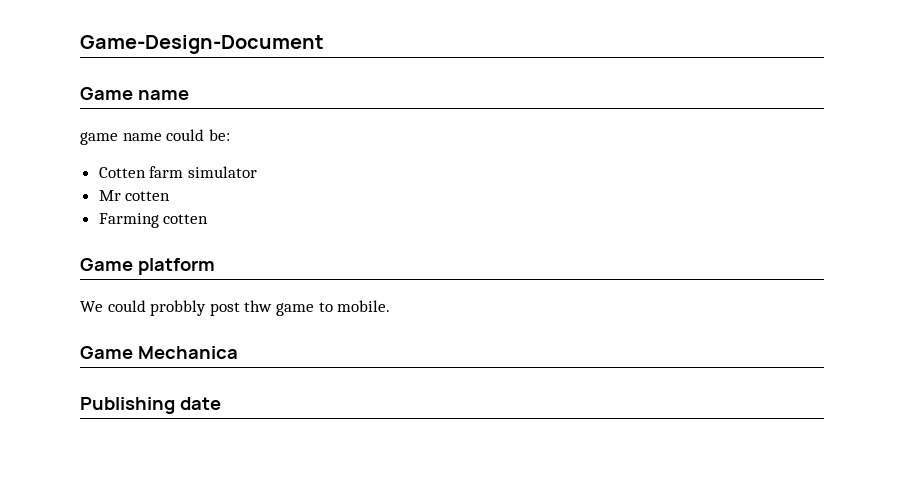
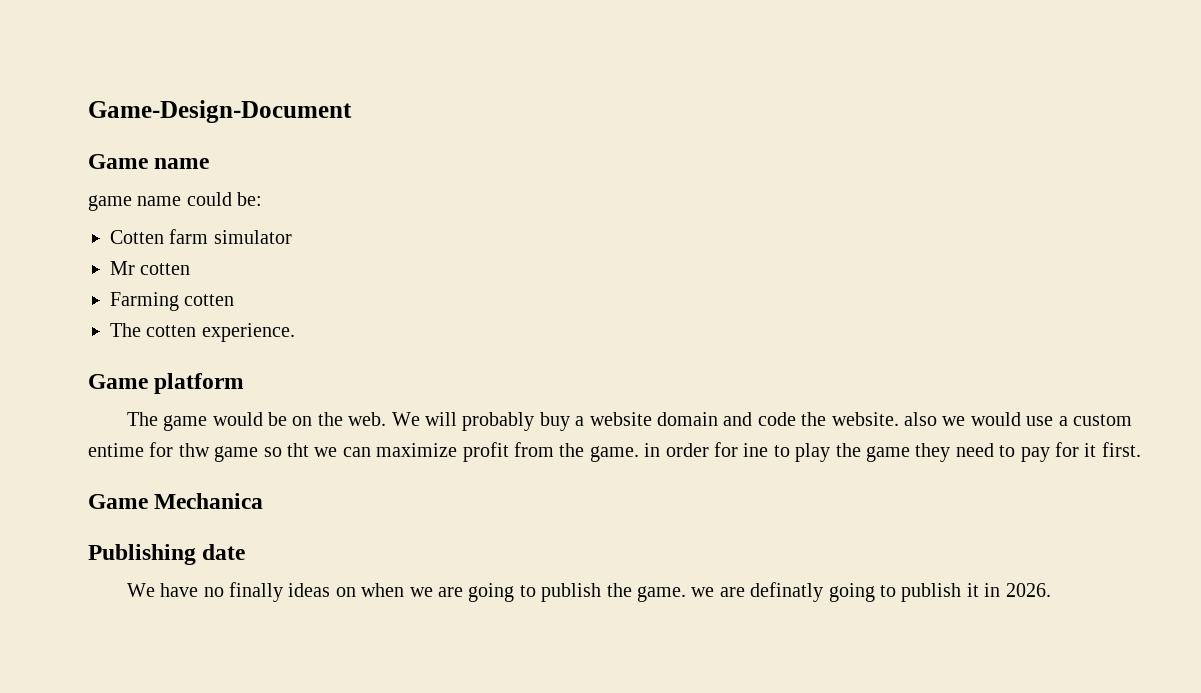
(209, 219) none -> [110,323,295,342] // The cotten experience.
[80,300,391,316] [80,346,238,359] [80,397,221,414] We could probbly post thw game to mobile. // Game Mechanica // Publishing date -> [126,412,1132,431] [88,442,1141,462] [88,493,264,509] [88,544,246,565] [126,582,1051,602] The game would be on the web. We will probably buy a website domain and code the website. also we would use a custom entime for thw game so tht we can maximize profit from the game. in order for ine to play the game they need to pay for it first. // Game Mechanica // Publishing date // We have no finally ideas on when we are going to publish the game. we are definatly going to publish it in 2026.

